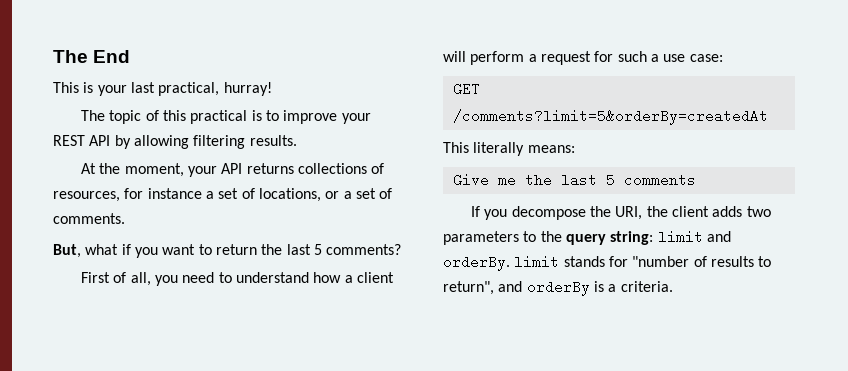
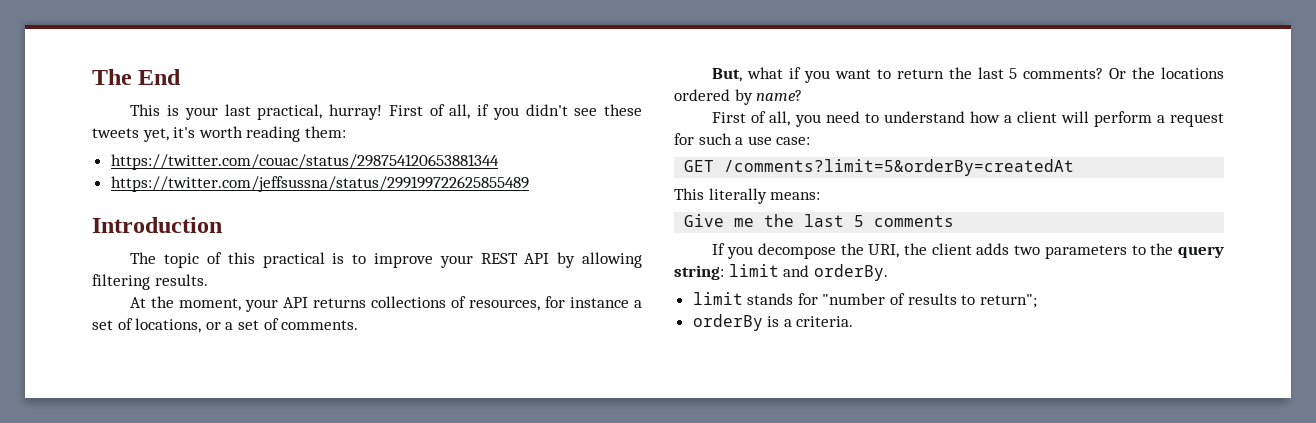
(272, 89) none -> [388,104,643,120] [92,126,346,142] [110,154,499,170] [110,176,529,192] [92,217,222,233] First of all, if you didn't see these tweets yet, it's worth reading them: // https://twitter.com/couac/status/298754120653881344 // https://twitter.com/jeffsussna/status/299199722625855489 // Introduction
(402, 249) none -> [1109,67,1224,79] [674,89,803,105] Or the locations ordered by name?
(510, 263) none -> (888, 272) //
[443,281,523,295] return", and -> [979,294,1037,308] return"; //

